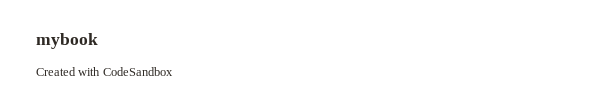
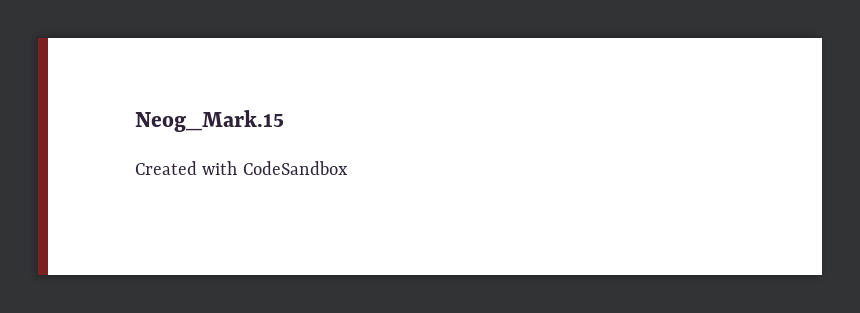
[36,33,98,49] mybook -> [135,110,284,132] Neog_Mark.15

